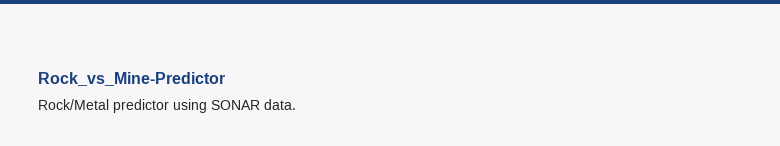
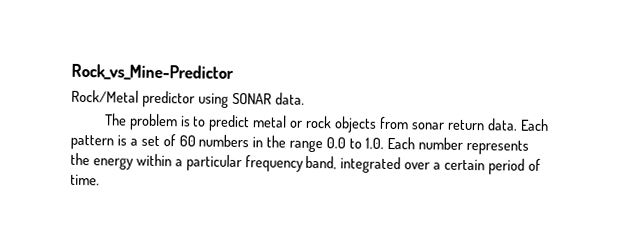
(296, 104) none -> [103,113,549,133] [70,134,529,155] [70,152,541,175] [70,173,100,186] // The problem is to predict metal or rock objects from sonar return data. Each pattern is a set of 60 numbers in the range 0.0 to 1.0. Each number represents the energy within a particular frequency band, integrated over a certain period of time.

